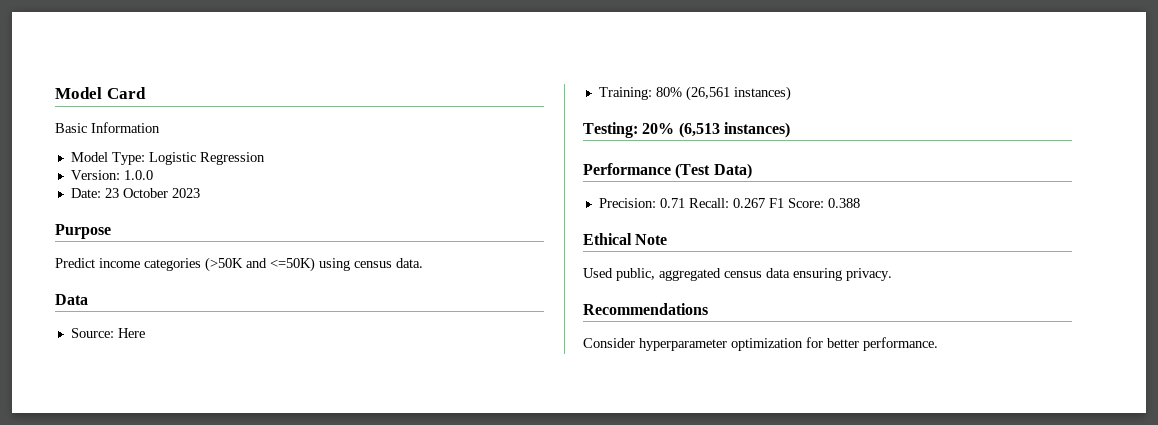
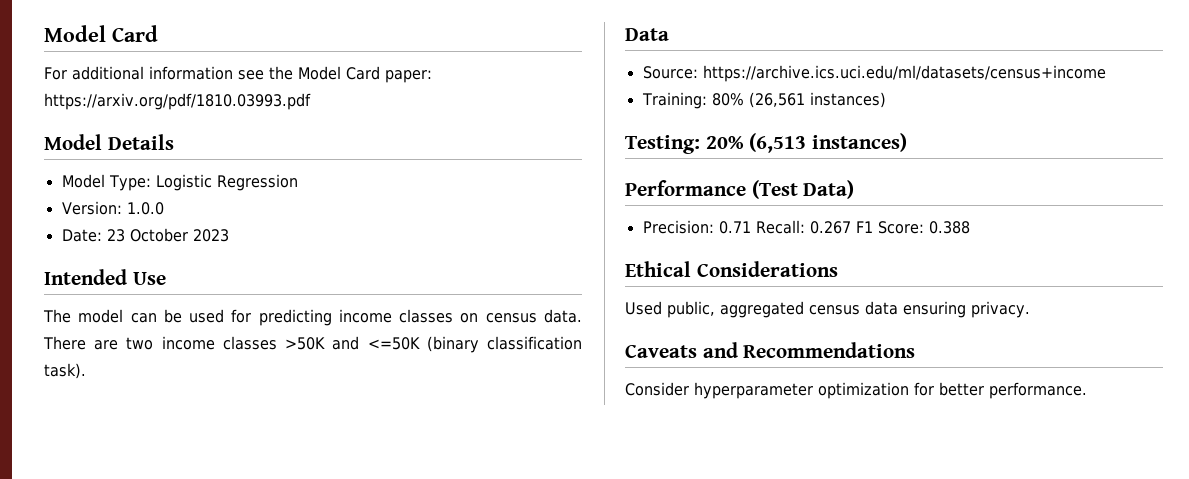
[55,122,160,133] Basic Information -> [44,66,432,83] [44,93,311,110] [44,134,174,150] For additional information see the Model Card paper: https://arxiv.org/pdf/1810.03993.pdf // Model Details
[55,224,111,239] [55,257,423,272] Purpose // Predict income categories (>50K and <=50K) using census data. -> [44,269,166,285] [43,309,582,326] [43,336,582,353] [44,363,86,379] Intended Use // The model can be used for predicting income classes on census data. There are two income classes >50K and <=50K (binary classification task).
[117,328,145,338] Here -> [702,65,1106,82] https://archive.ics.uci.edu/ml/datasets/census+income
[635,234,668,245] Note -> [696,261,838,277] Considerations
(892, 274) none -> [625,342,738,358] Caveats and

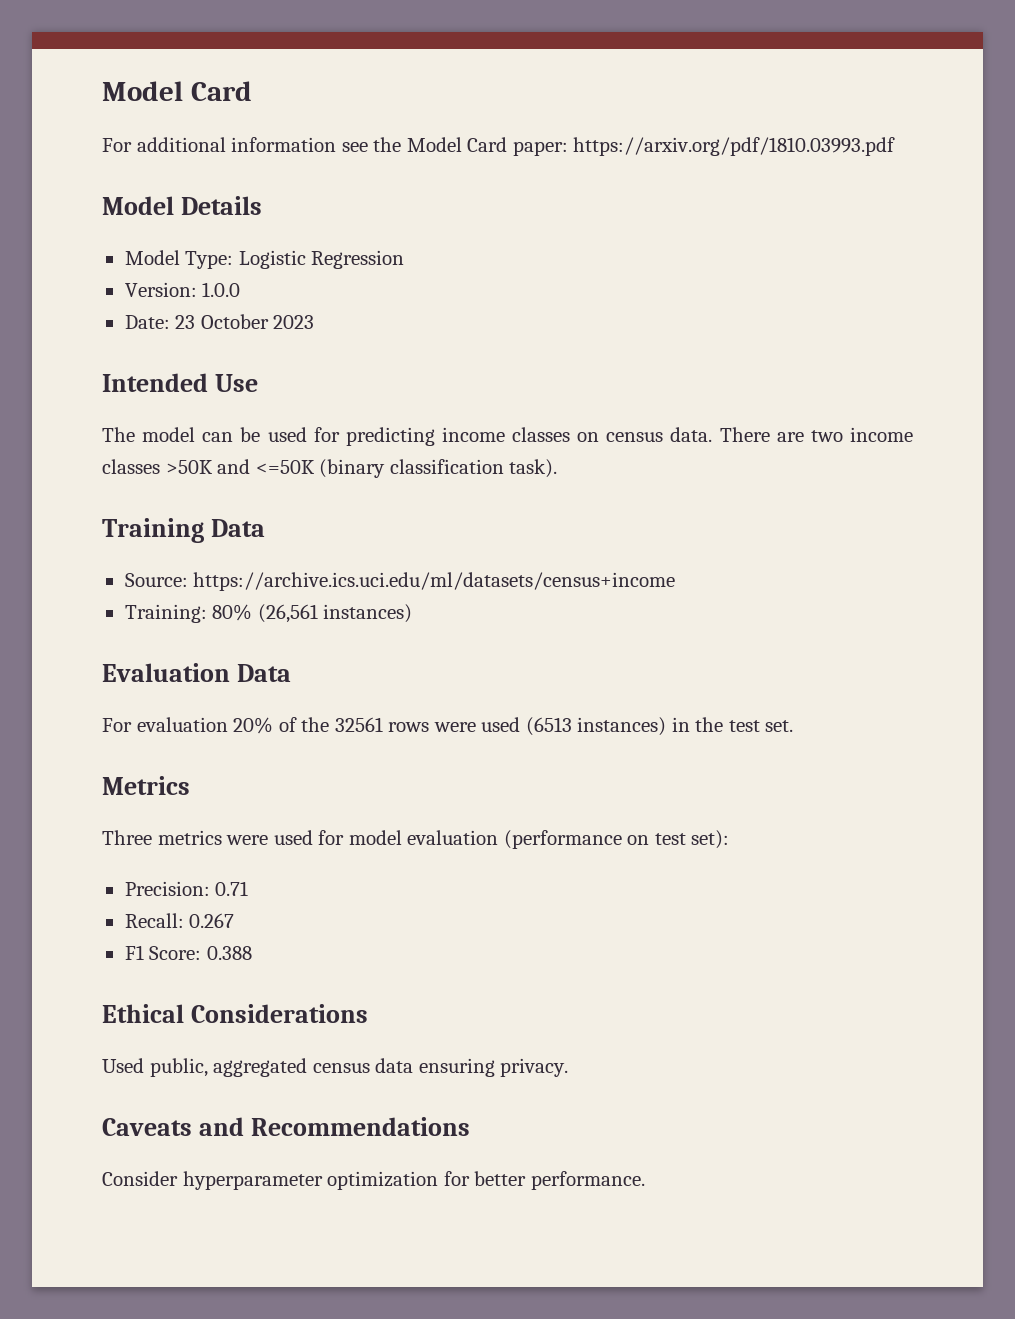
(86, 371) none -> [102,518,204,543] Training
[625,133,908,154] [625,180,855,199] Testing: 20% (6,513 instances) // Performance (Test Data) -> [102,663,291,682] [102,717,794,736] [102,776,190,795] [102,830,730,849] Evaluation Data // For evaluation 20% of the 32561 rows were used (6513 instances) in the test set. // Metrics // Three metrics were used for model evaluation (performance on test set):
(751, 227) none -> (249, 888) //
(851, 227) none -> (235, 920) //

